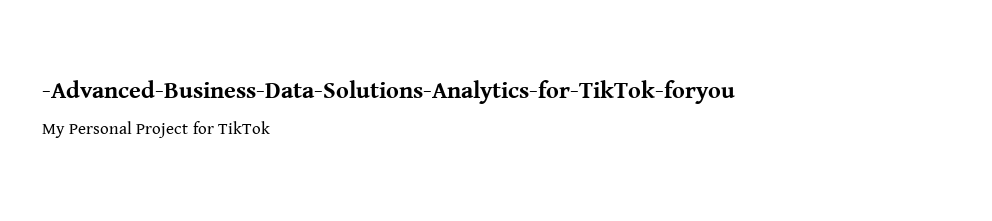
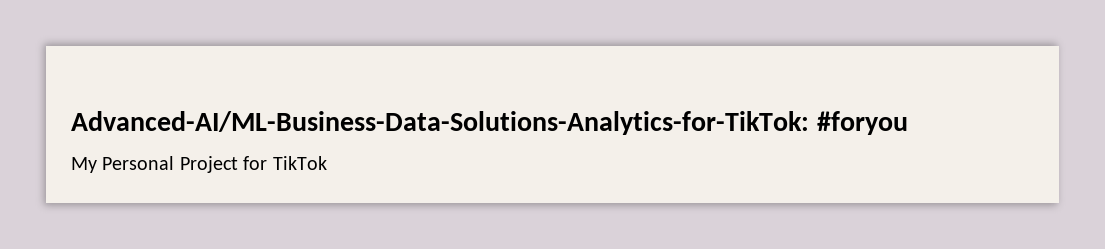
[42,80,735,104] -Advanced-Business-Data-Solutions-Analytics-for-TikTok-foryou -> [71,111,908,135] Advanced-AI/ML-Business-Data-Solutions-Analytics-for-TikTok: #foryou

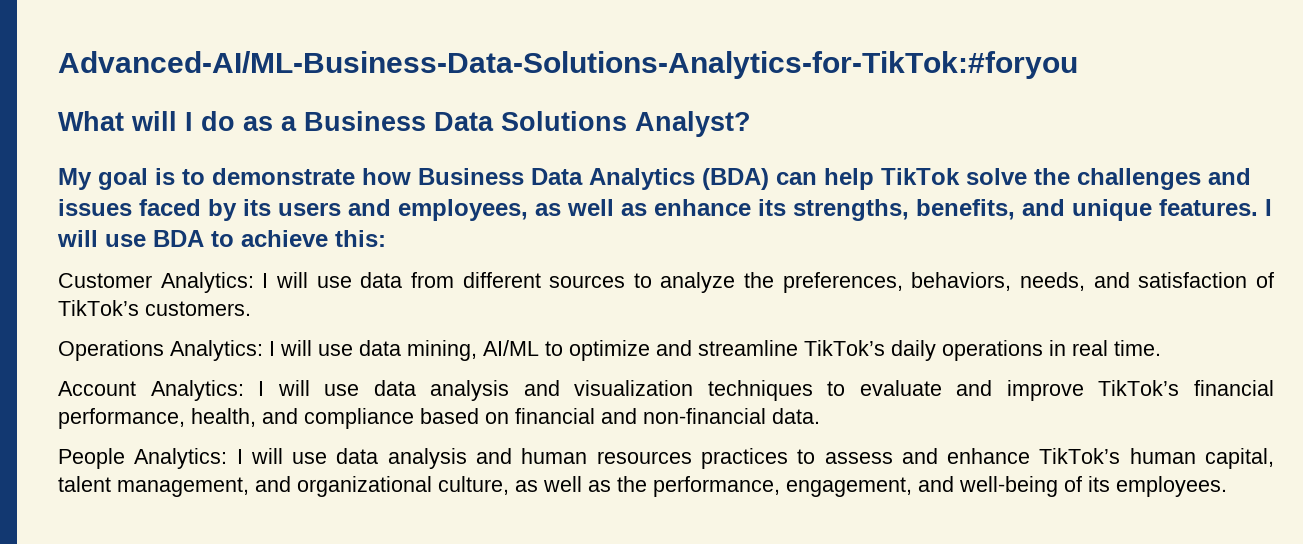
[71,111,908,135] [71,156,327,173] Advanced-AI/ML-Business-Data-Solutions-Analytics-for-TikTok: #foryou // My Personal Project for TikTok -> [58,51,1078,79] [58,111,751,137] [58,168,1251,190] [58,199,1272,221] [57,230,386,247] [58,272,1274,293] [58,300,251,316] [58,340,1161,361] [58,380,1274,401] [58,408,820,429] [58,448,1274,469] [58,476,1227,497] Advanced-AI/ML-Business-Data-Solutions-Analytics-for-TikTok:#foryou // What will I do as a Business Data Solutions Analyst? // My goal is to demonstrate how Business Data Analytics (BDA) can help TikTok solve the challenges and issues faced by its users and employees, as well as enhance its strengths, benefits, and unique features. I will use BDA to achieve this: // Customer Analytics: I will use data from different sources to analyze the preferences, behaviors, needs, and satisfaction of TikTok’s customers. // Operations Analytics: I will use data mining, AI/ML to optimize and streamline TikTok’s daily operations in real time. // Account Analytics: I will use data analysis and visualization techniques to evaluate and improve TikTok’s financial performance, health, and compliance based on financial and non-financial data. // People Analytics: I will use data analysis and human resources practices to assess and enhance TikTok’s human capital, talent management, and organizational culture, as well as the performance, engagement, and well-being of its employees.

